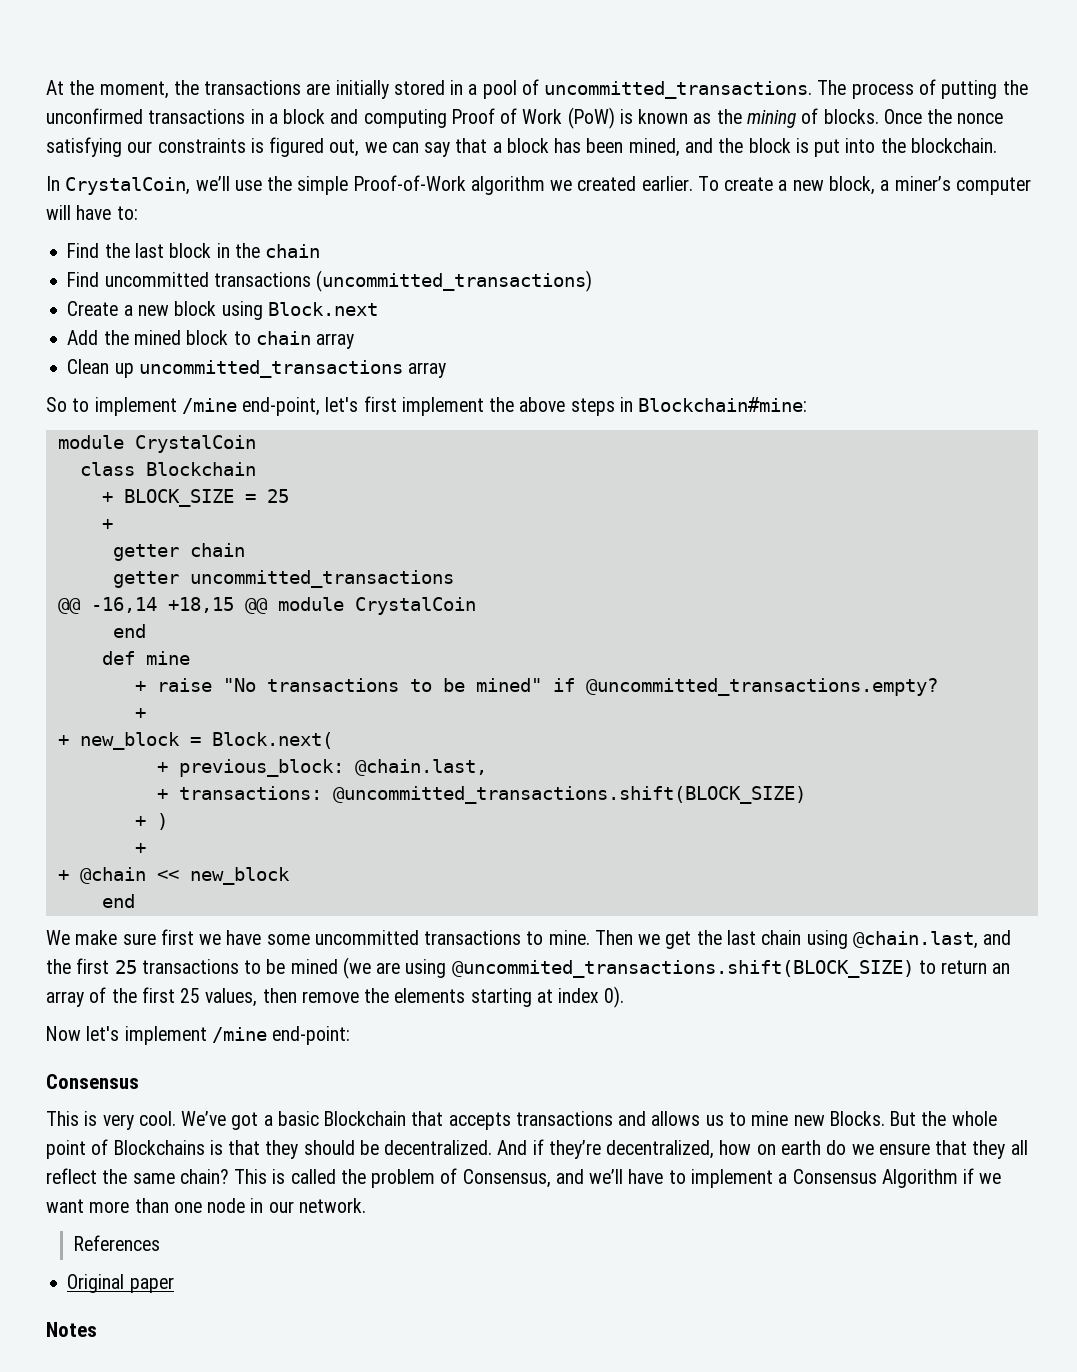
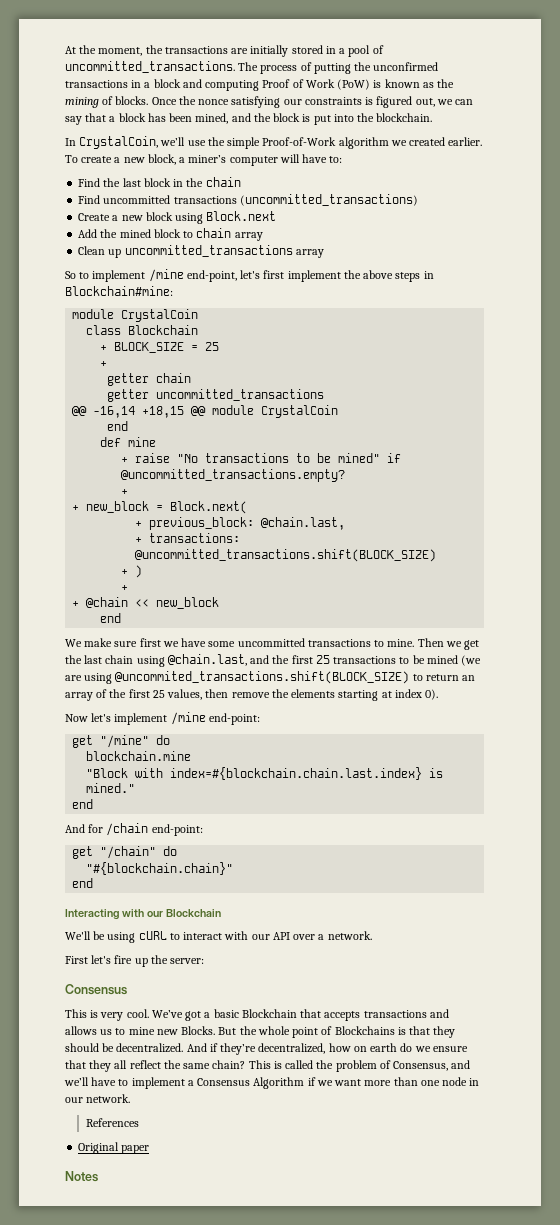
(351, 1035) none -> [72,735,171,748] [86,751,192,761] [86,767,444,780] [86,783,136,793] [72,799,94,809] [65,823,203,836] [72,846,178,859] [86,862,234,875] [72,878,94,888] [65,909,221,920] [65,931,372,943] [65,955,205,967] // get "/mine" do // blockchain.mine // "Block with index=#{blockchain.chain.last.index} is mined." // end // And for /chain end-point: // get "/chain" do // "#{blockchain.chain}" // end // Interacting with our Blockchain // We'll be using cURL to interact with our API over a network. // First let's fire up the server:

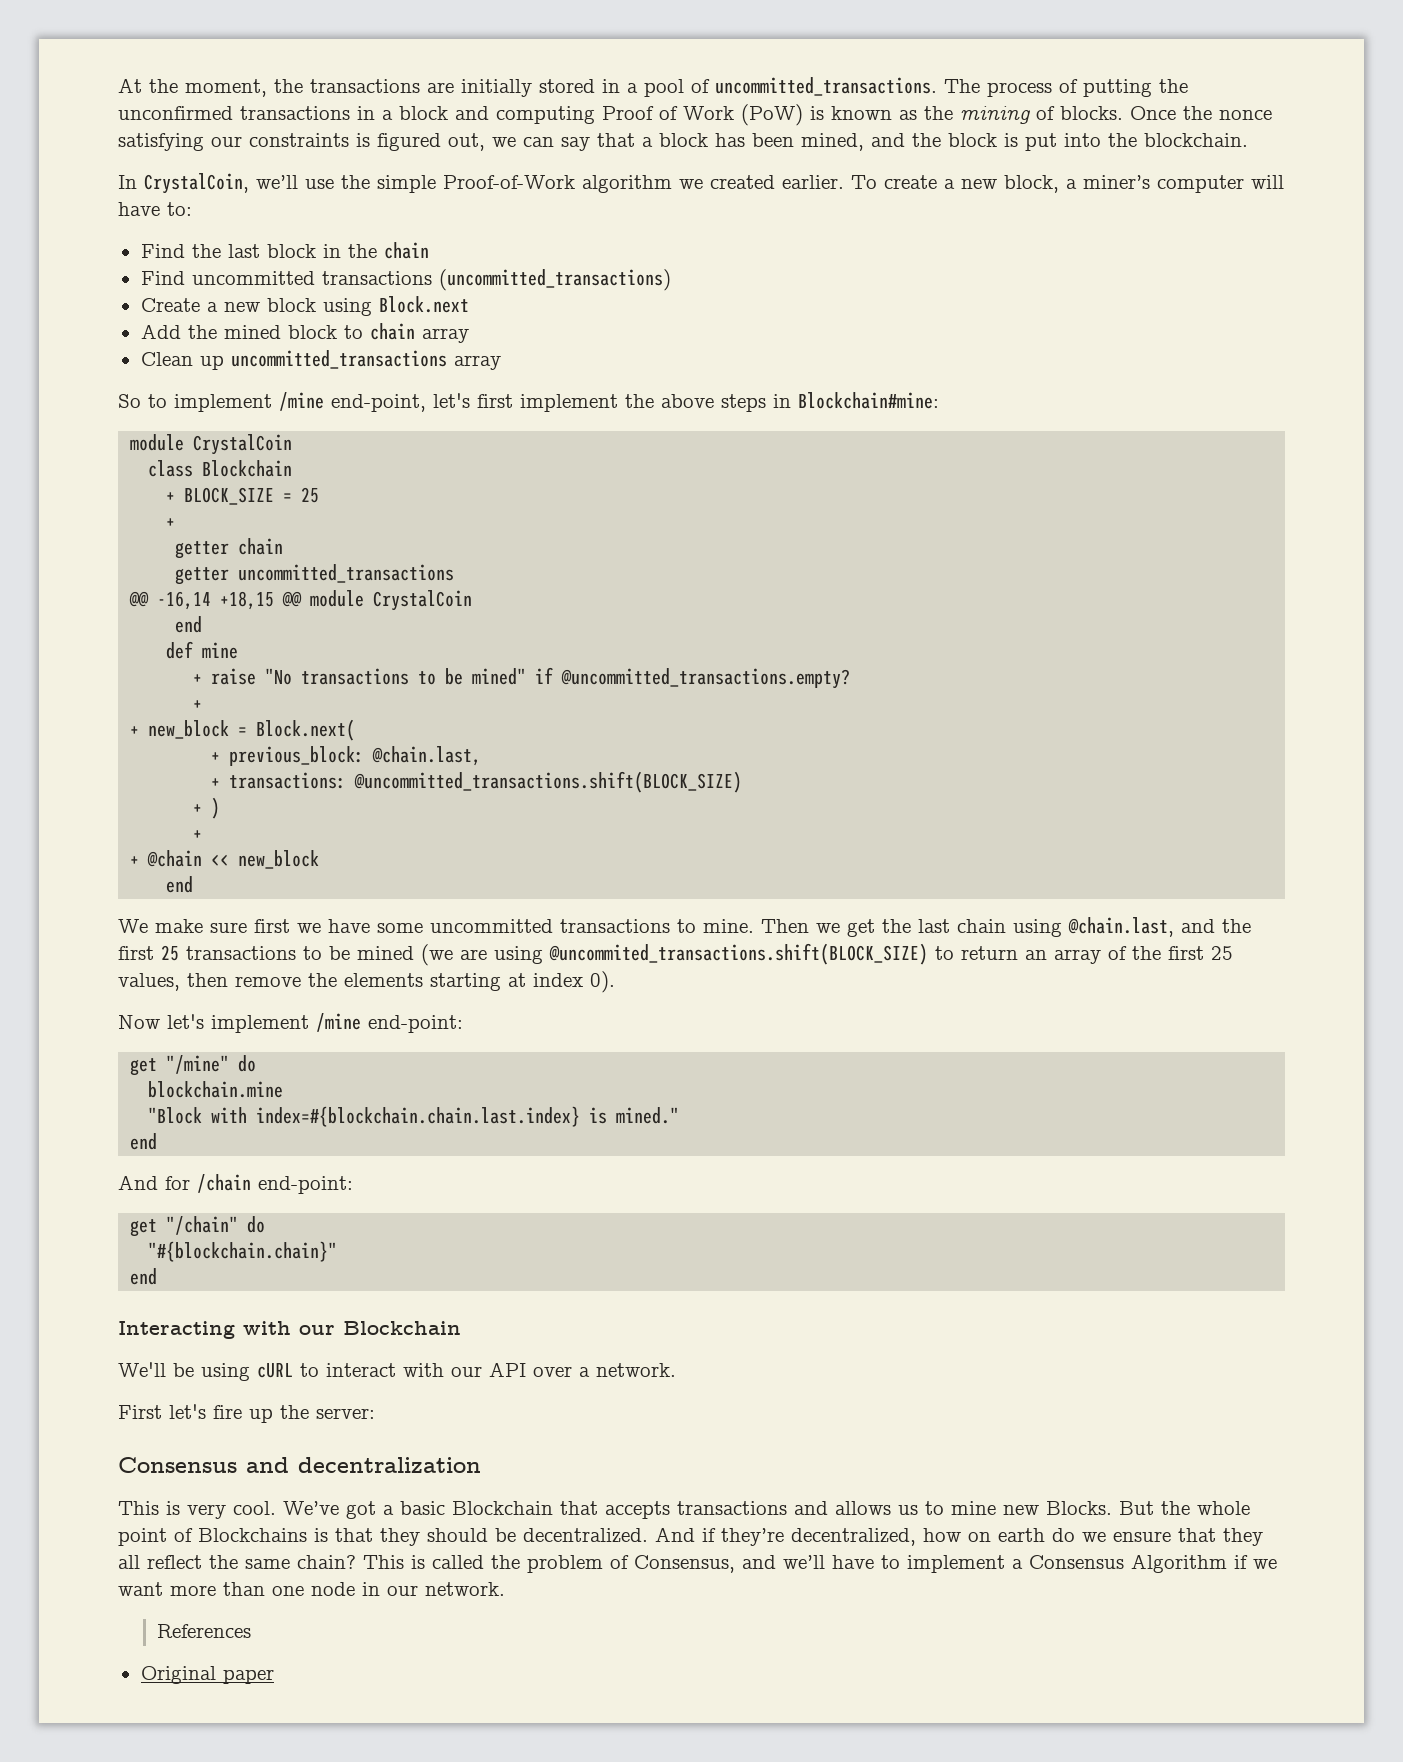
(127, 989) none -> [246,1457,481,1473] and decentralization
[65,1171,98,1182] // Notes -> (274, 1676) none

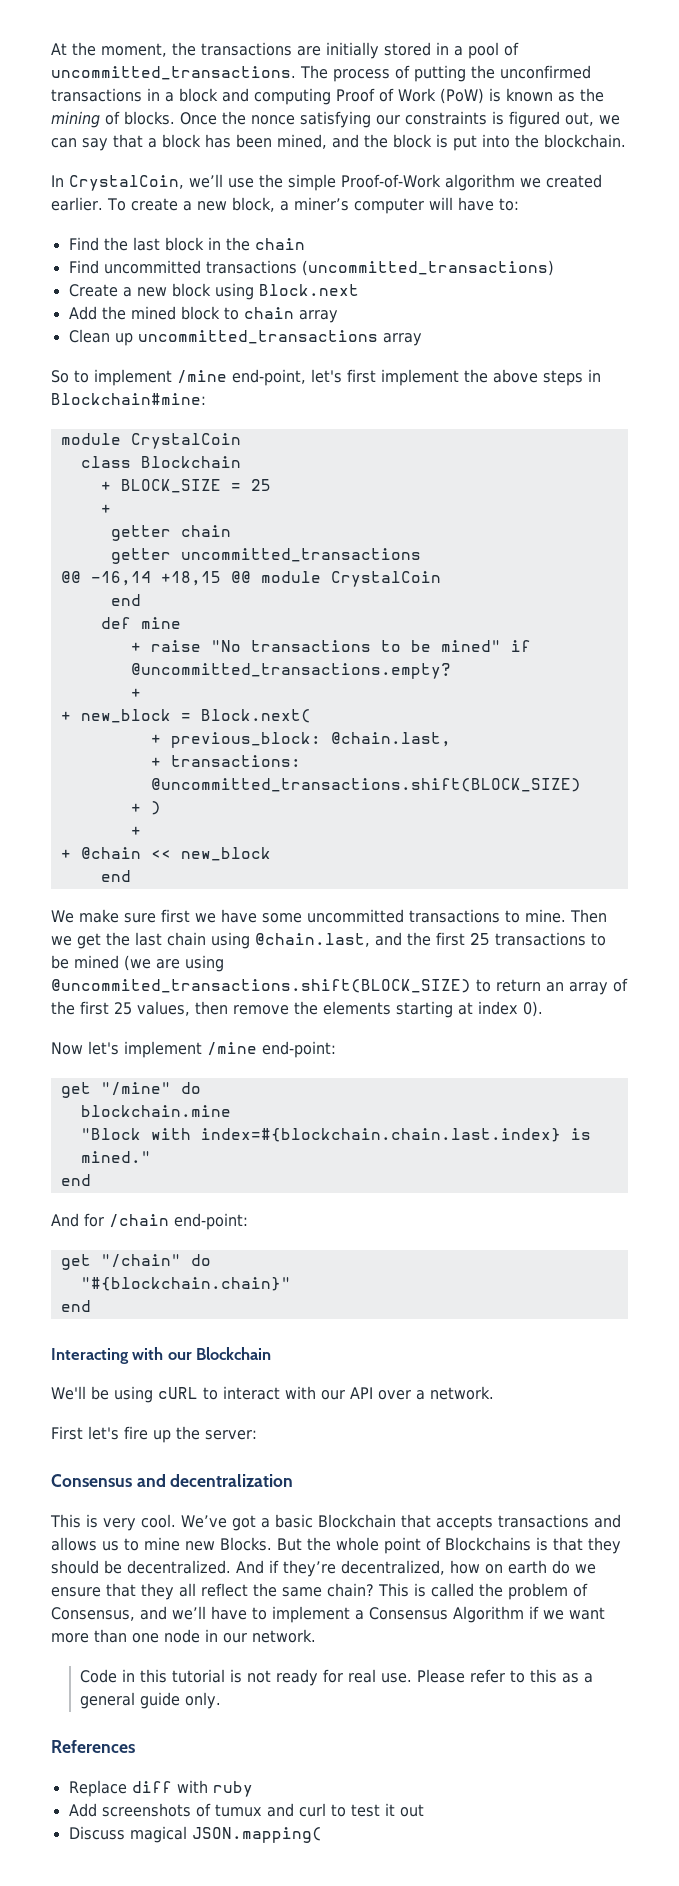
[157,1624,252,1638] [140,1666,274,1684] References // Original paper -> [80,1669,594,1686] [80,1692,222,1709] [51,1740,135,1753] [68,1780,253,1797] [68,1803,424,1817] [68,1826,322,1843] Code in this tutorial is not ready for real use. Please refer to this as a general guide only. // References // Replace diff with ruby // Add screenshots of tumux and curl to test it out // Discuss magical JSON.mapping(

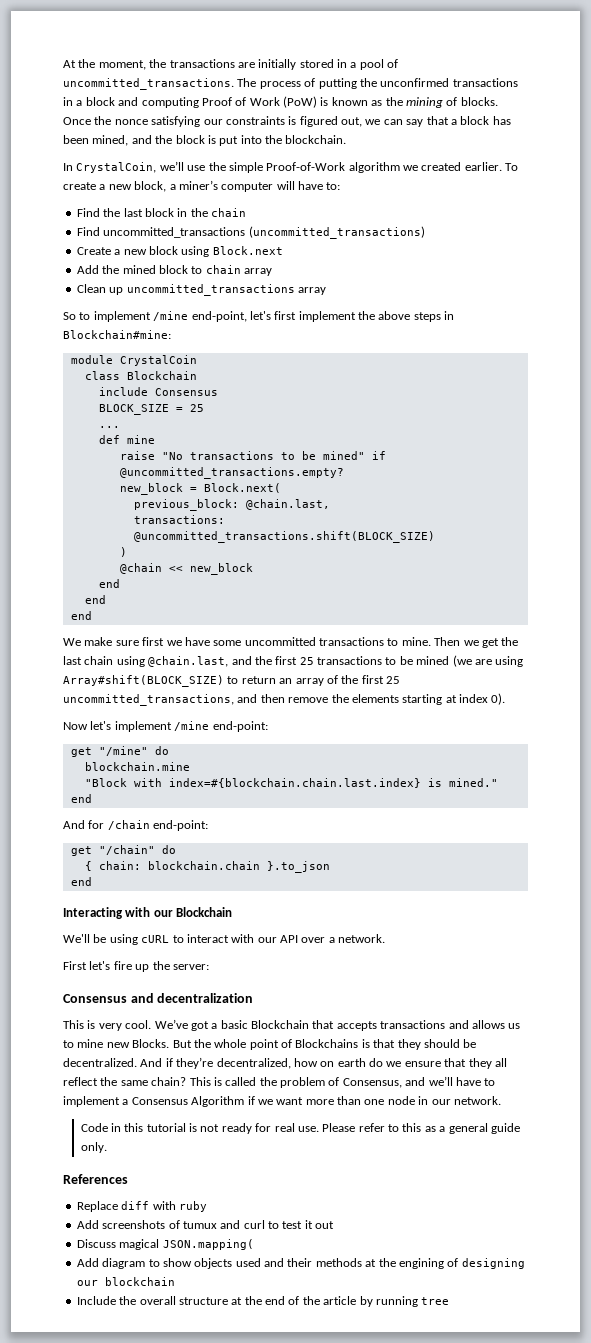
[103,260,297,274] uncommitted transactions -> [103,227,246,238] uncommitted_transactions
[100,481,111,491] + -> [98,387,218,396] include Consensus //
[100,504,111,514] [110,525,231,541] [110,548,421,564] [60,571,441,587] [110,594,141,606] + // getter chain // getter uncommitted_transactions // @@ -16,14 +18,15 @@ module CrystalCoin // end -> [98,426,120,428] ...
[130,642,141,652] + -> (155, 439) none
[130,688,141,698] [60,711,71,721] + // + -> (344, 473) none
[150,734,161,744] + -> (281, 488) none
[150,757,161,767] + -> (330, 504) none
[130,803,141,813] + -> (435, 537) none
[130,826,141,836] [60,849,71,859] + // + -> (127, 552) none
(131, 876) none -> [84,595,106,604] [70,611,92,620] // end // end
[51,979,471,993] @uncommited_transactions.shift(BLOCK_SIZE) -> [63,675,224,687] Array#shift(BLOCK_SIZE)
[137,1001,190,1016] values, -> [63,694,258,706] uncommitted_transactions, and
[80,1277,291,1291] "#{blockchain.chain}" -> [84,861,330,873] { chain: blockchain.chain }.to_json
(322, 1835) none -> [76,1258,525,1269] [76,1277,175,1286] [76,1296,450,1307] // Add diagram to show objects used and their methods at the engining of designing our blockchain // Include the overall structure at the end of the article by running tree

